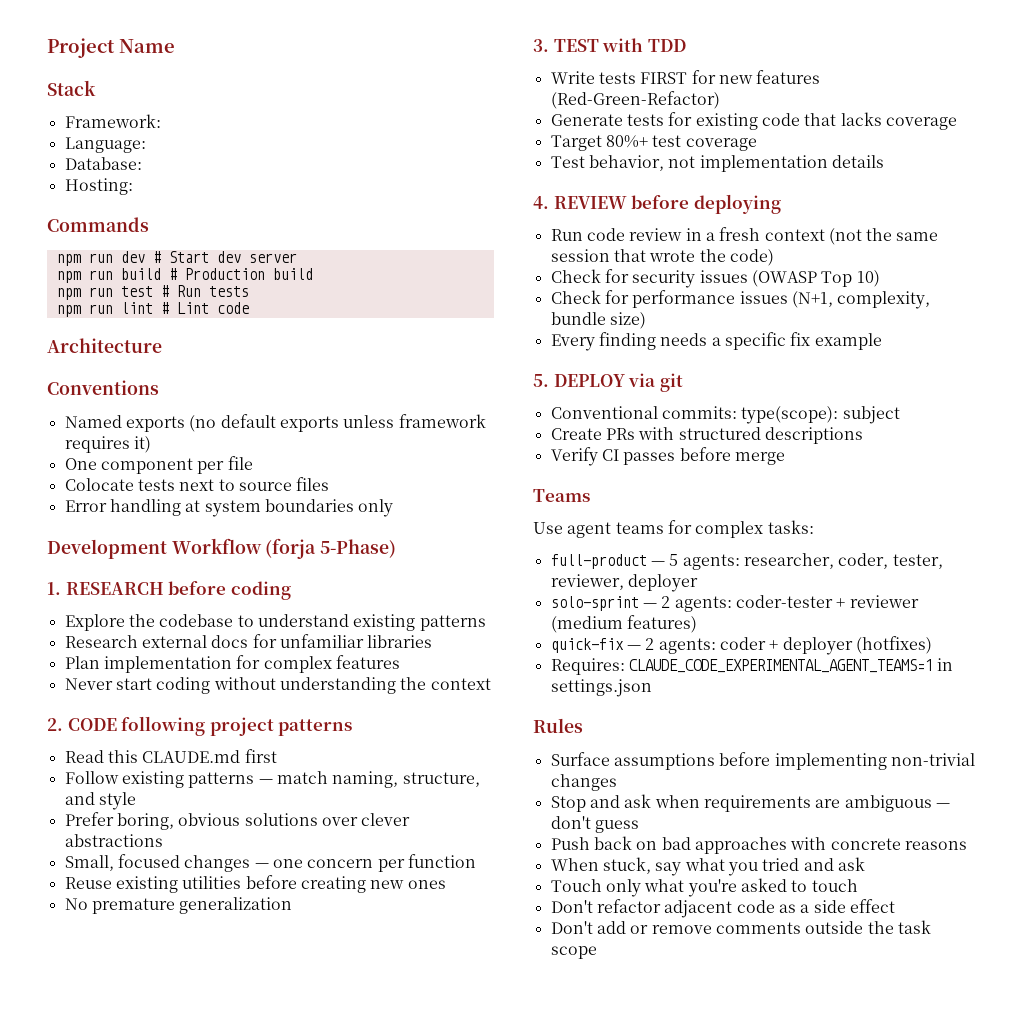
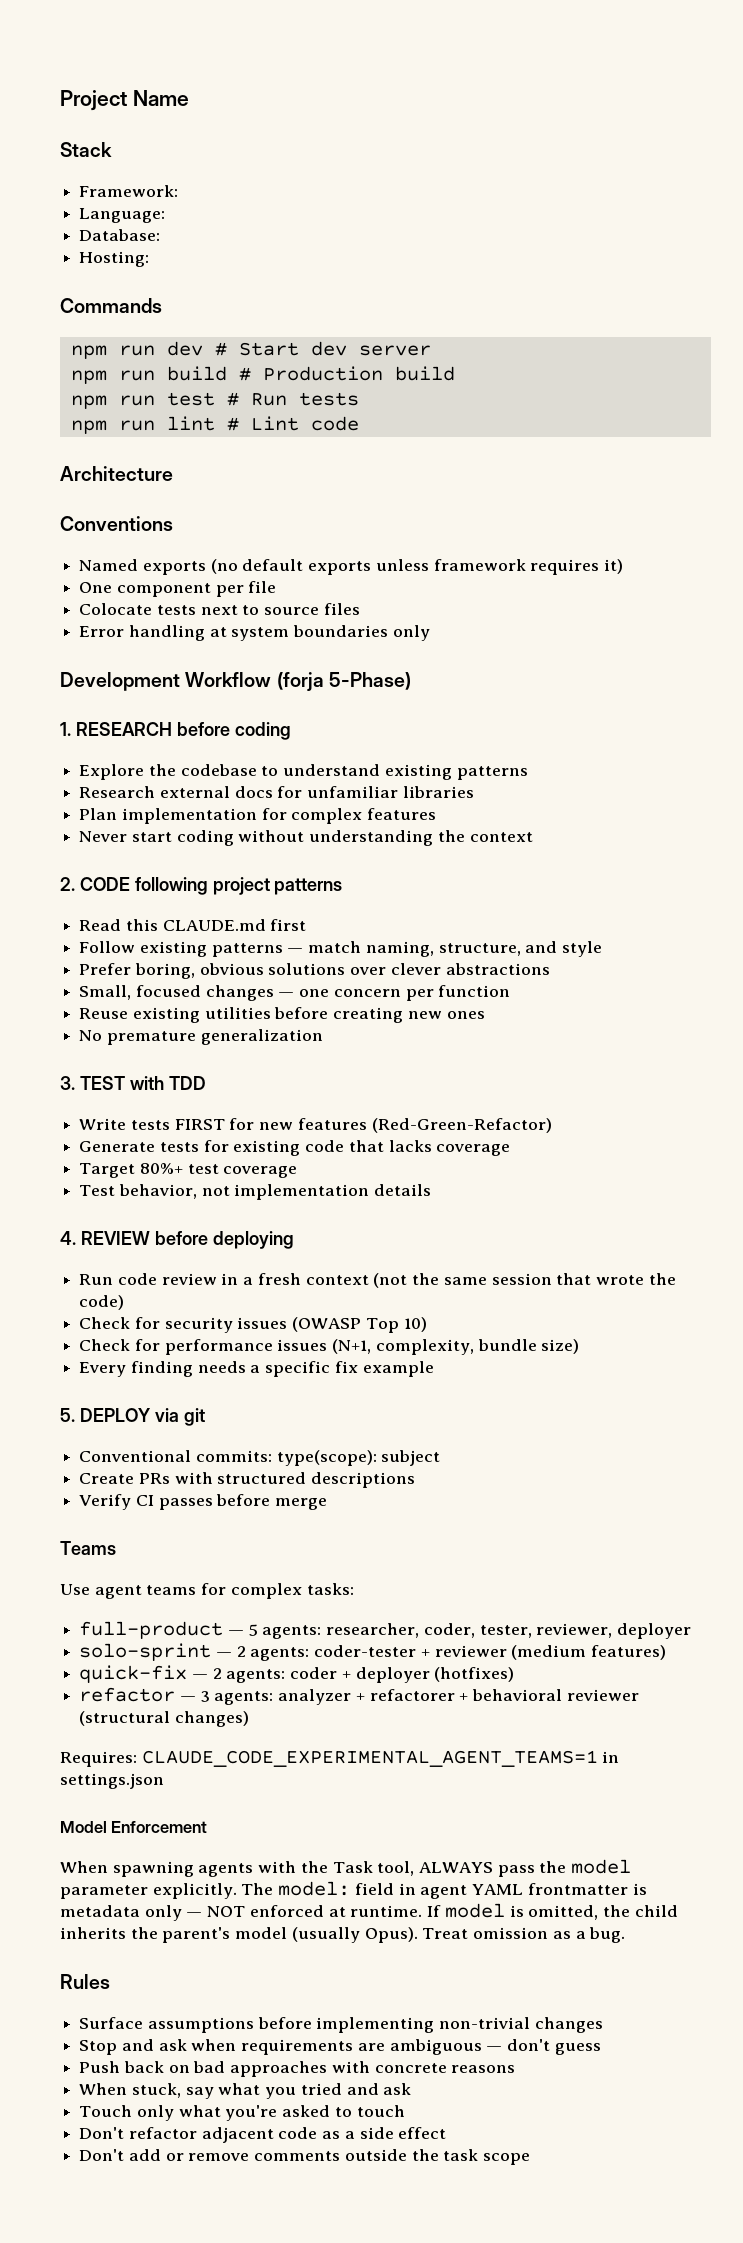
[550,658,954,675] [550,679,652,697] Requires: CLAUDE_CODE_EXPERIMENTAL_AGENT_TEAMS=1 in settings.json -> [79,1687,639,1705] [79,1711,249,1727] [60,1750,620,1767] [60,1773,164,1789] [60,1821,208,1833] [60,1859,632,1877] [60,1881,647,1899] [60,1903,678,1921] [60,1927,626,1943] refactor — 3 agents: analyzer + refactorer + behavioral reviewer (structural changes) // Requires: CLAUDE_CODE_EXPERIMENTAL_AGENT_TEAMS=1 in settings.json // Model Enforcement // When spawning agents with the Task tool, ALWAYS pass the model parameter explicitly. The model: field in agent YAML frontmatter is metadata only — NOT enforced at runtime. If model is omitted, the child inherits the parent's model (usually Opus). Treat omission as a bug.

